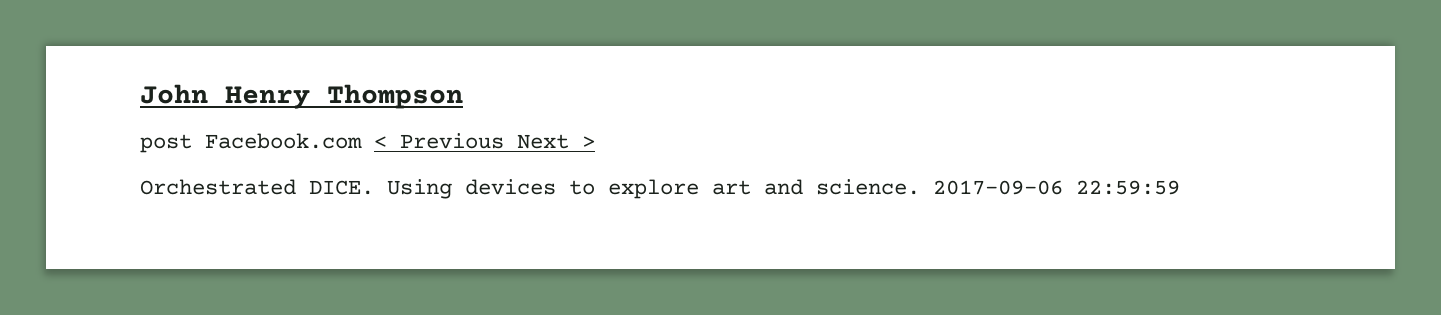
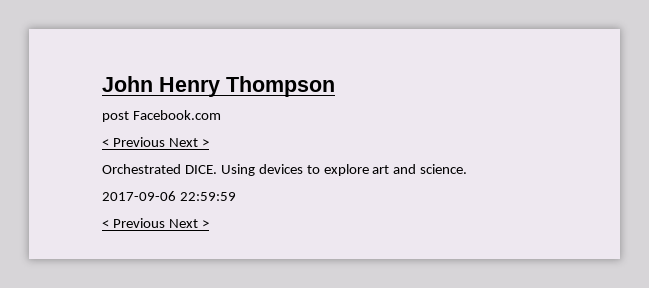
(362, 141) none -> (221, 115) //
(920, 187) none -> (468, 169) //
(1180, 187) none -> [102,218,209,228] // < Previous Next >

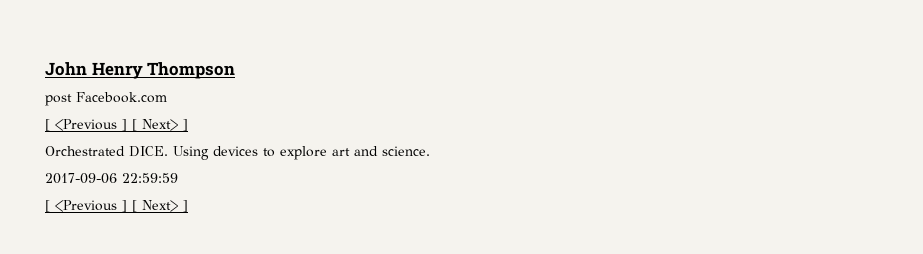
[102,137,209,147] < Previous Next > -> [45,119,188,131] [ <Previous ] [ Next> ]
[102,218,209,228] < Previous Next > -> [45,200,188,212] [ <Previous ] [ Next> ]

